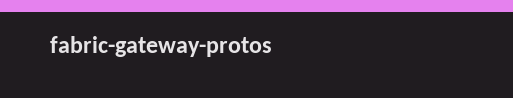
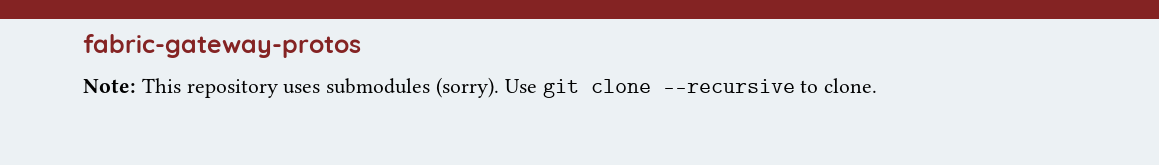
(272, 46) none -> [83,77,878,98] // Note: This repository uses submodules (sorry). Use git clone --recursive to clone.

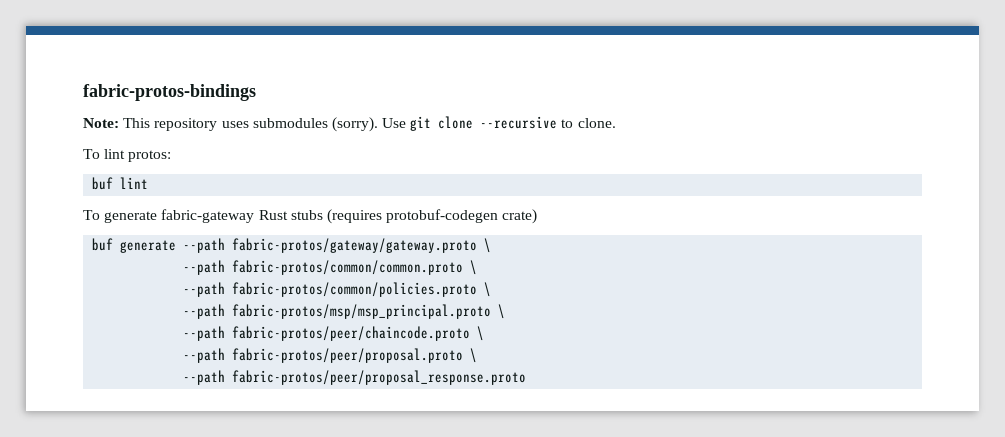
[83,34,361,58] fabric-gateway-protos -> [83,84,256,101] fabric-protos-bindings
(878, 85) none -> [83,149,172,162] [92,177,149,190] [83,209,538,224] [92,238,492,253] [183,260,478,275] [183,282,492,297] [183,304,506,319] [183,326,485,341] [183,348,478,363] [183,370,527,385] // To lint protos: // buf lint // To generate fabric-gateway Rust stubs (requires protobuf-codegen crate) // buf generate --path fabric-protos/gateway/gateway.proto \ // --path fabric-protos/common/common.proto \ // --path fabric-protos/common/policies.proto \ // --path fabric-protos/msp/msp_principal.proto \ // --path fabric-protos/peer/chaincode.proto \ // --path fabric-protos/peer/proposal.proto \ // --path fabric-protos/peer/proposal_response.proto

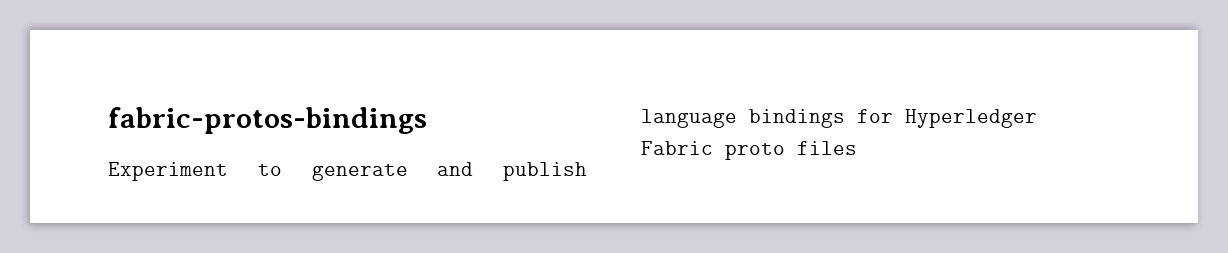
[83,116,616,132] [83,149,172,162] [92,177,149,190] [83,209,538,224] [92,238,492,253] [183,260,478,275] [183,282,492,297] [183,304,506,319] [183,326,485,341] [183,348,478,363] [183,370,527,385] Note: This repository uses submodules (sorry). Use git clone --recursive to clone. // To lint protos: // buf lint // To generate fabric-gateway Rust stubs (requires protobuf-codegen crate) // buf generate --path fabric-protos/gateway/gateway.proto \ // --path fabric-protos/common/common.proto \ // --path fabric-protos/common/policies.proto \ // --path fabric-protos/msp/msp_principal.proto \ // --path fabric-protos/peer/chaincode.proto \ // --path fabric-protos/peer/proposal.proto \ // --path fabric-protos/peer/proposal_response.proto -> [108,162,587,181] [641,109,1037,128] [641,141,857,160] Experiment to generate and publish language bindings for Hyperledger Fabric proto files

